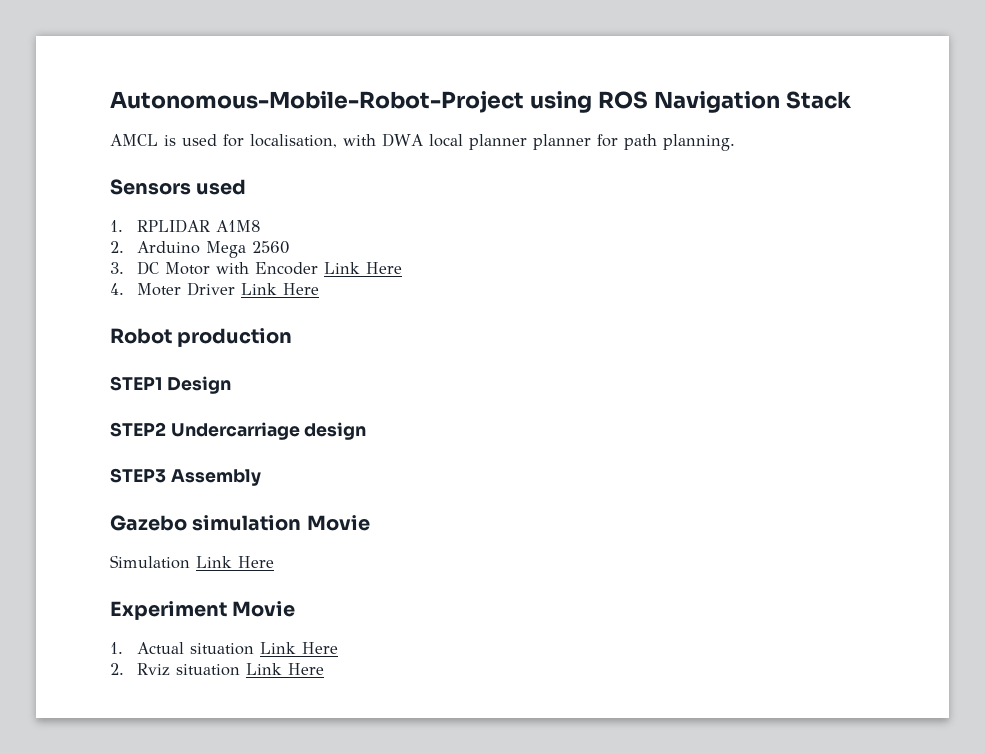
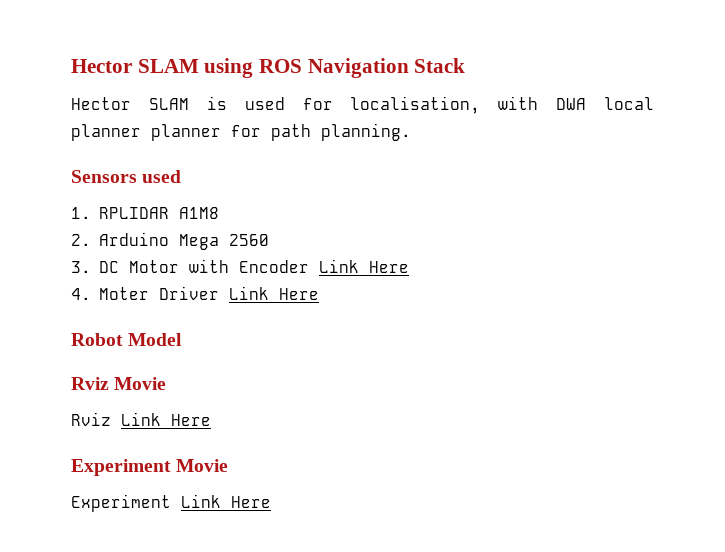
[110,91,524,113] Autonomous-Mobile-Robot-Project -> [71,59,199,73] Hector SLAM
[110,134,158,146] AMCL -> [71,97,189,110] Hector SLAM
[177,328,293,347] [110,376,231,394] [110,422,367,440] [110,468,261,486] [110,515,370,531] [110,555,190,569] production // STEP1 Design // STEP2 Undercarriage design // STEP3 Assembly // Gazebo simulation Movie // Simulation -> [128,333,183,346] [71,377,167,390] [71,412,111,426] Model // Rviz Movie // Rviz
[110,642,338,655] [110,663,324,676] 1. Actual situation Link Here // 2. Rviz situation Link Here -> [71,494,271,512] Experiment Link Here

